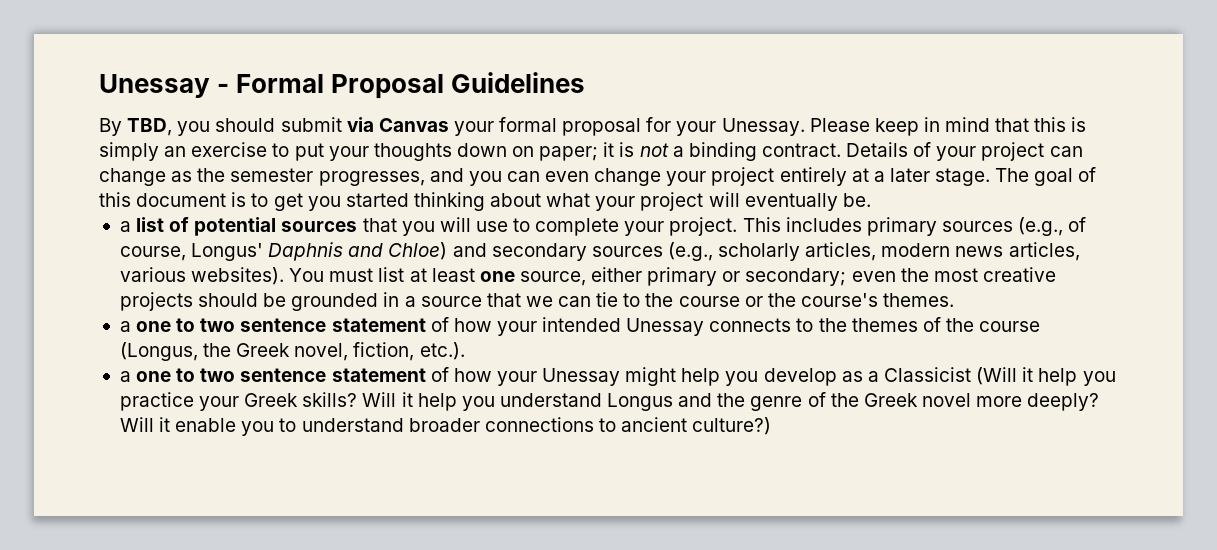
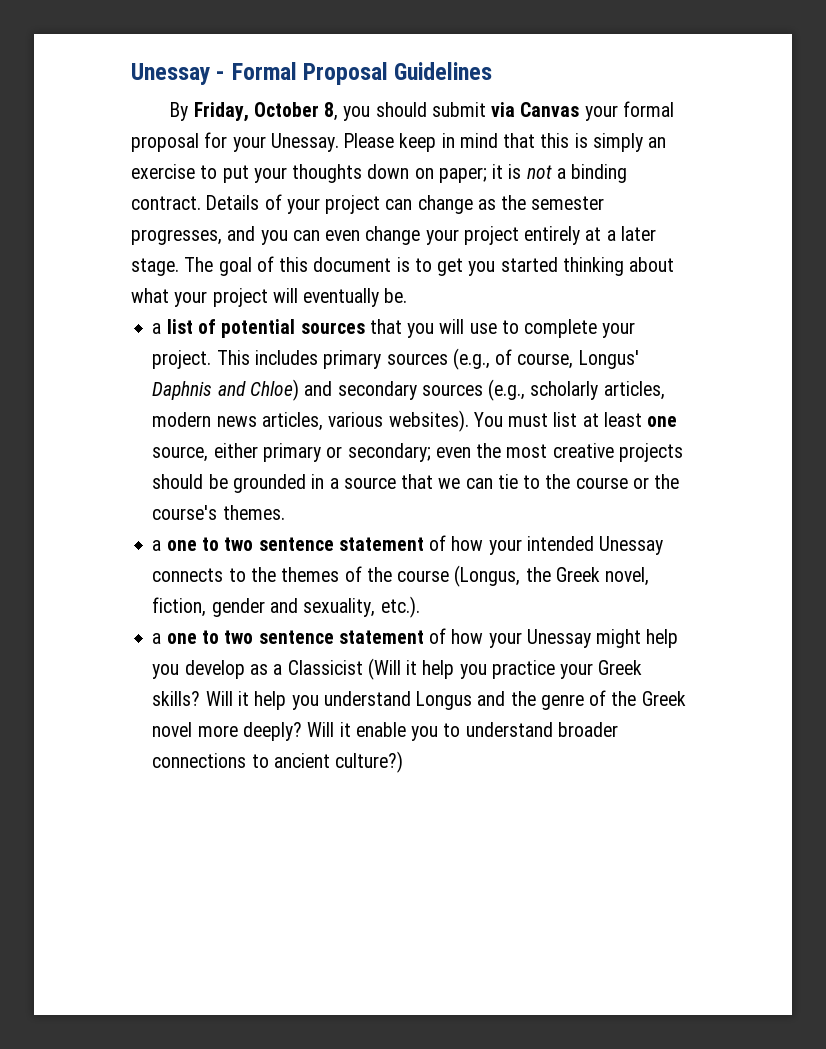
[127,118,173,136] TBD, -> [193,102,339,122] Friday, October 8,
(415, 351) none -> [211,598,376,617] gender and sexuality,

